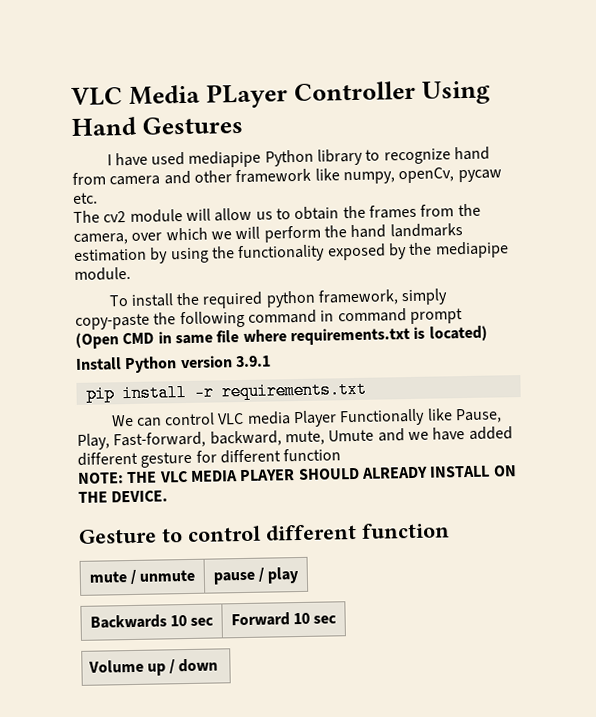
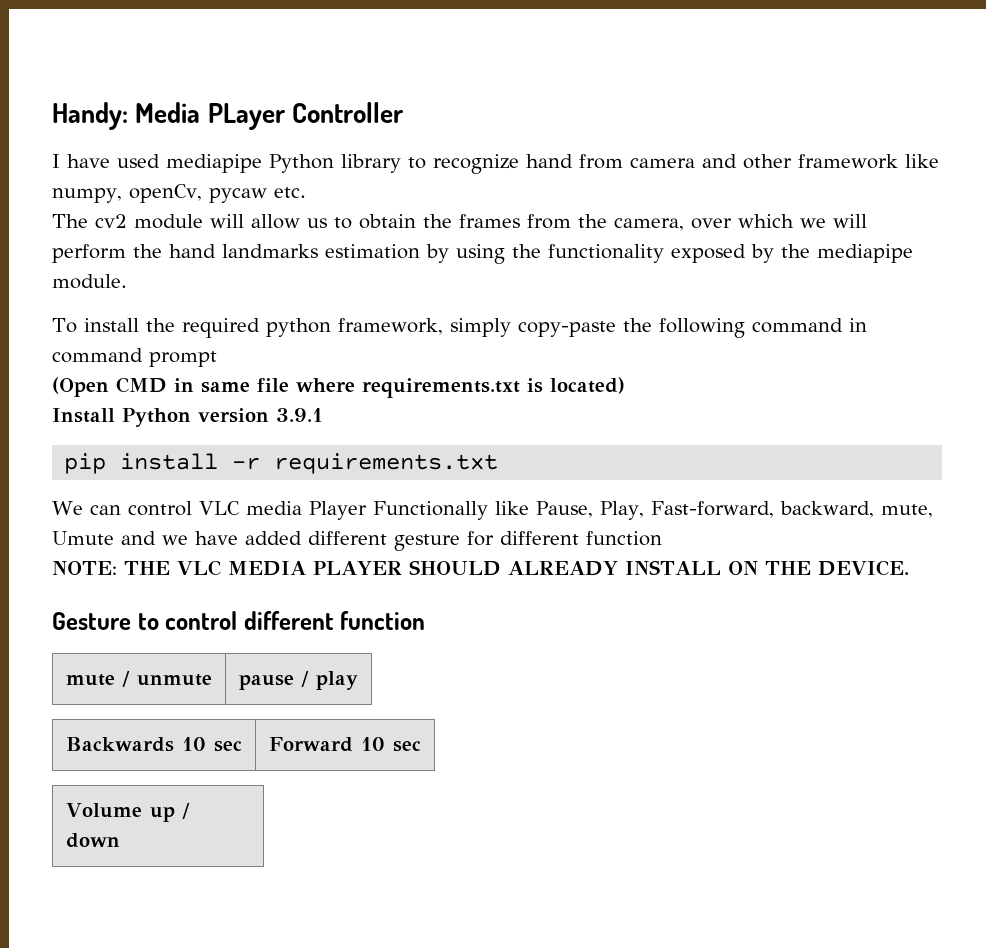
[71,87,123,106] VLC -> [52,102,128,130] Handy:
[421,80,491,105] [71,115,243,136] Using Hand Gestures -> (404, 112) none

